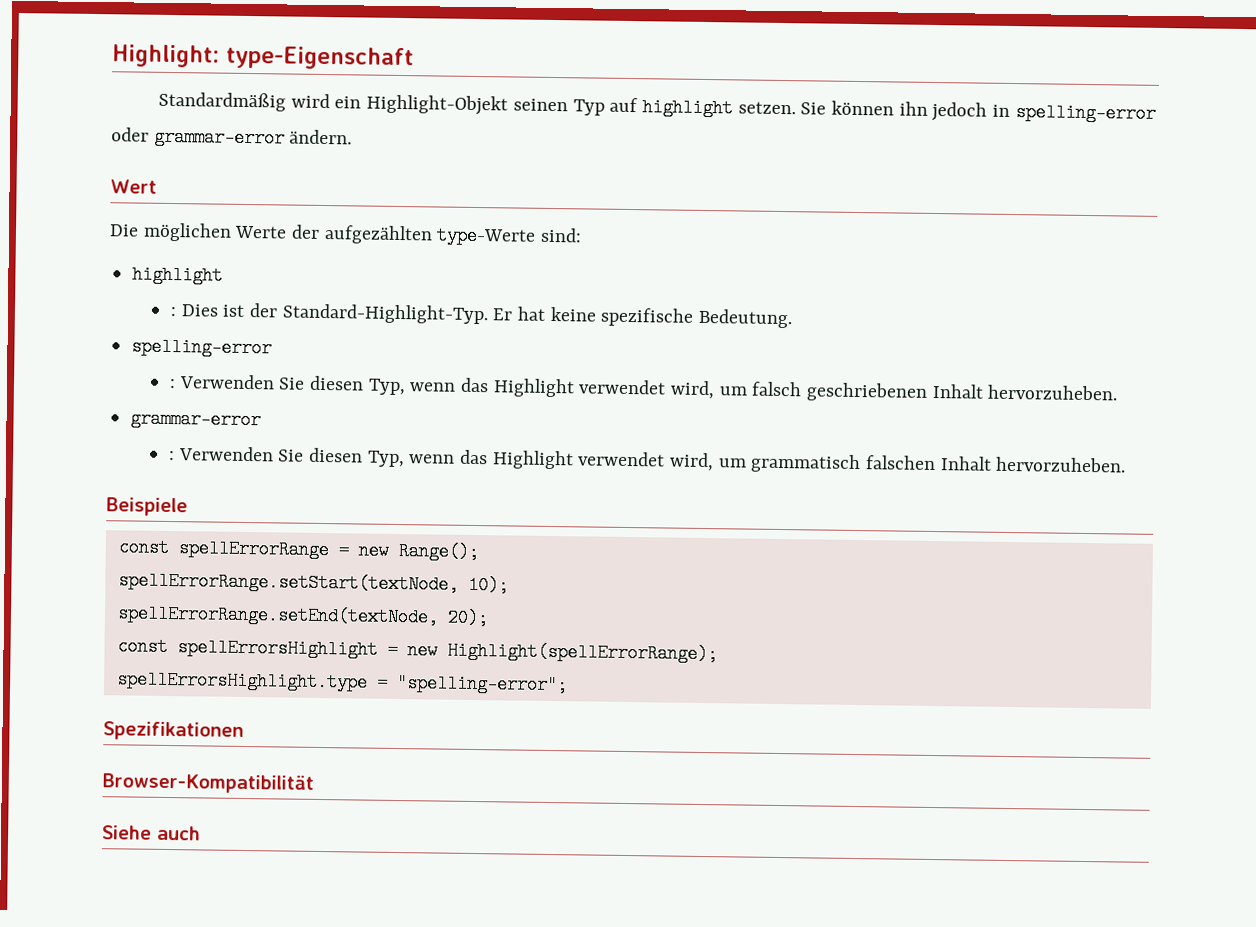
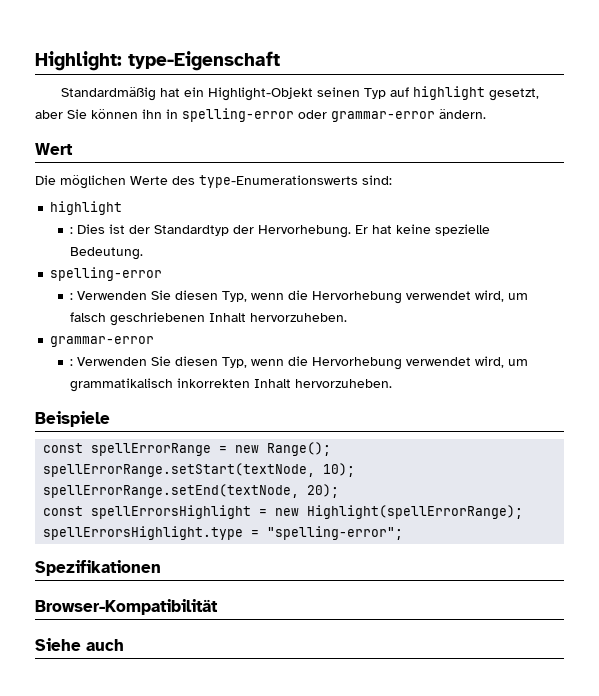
[290,93,330,109] wird -> [160,88,181,97] hat
[737,101,796,115] setzen. -> [489,88,540,101] [35,110,63,119] gesetzt, aber
[931,101,988,122] jedoch -> (162, 114) none
[291,224,537,246] der aufgezählten type-Werte -> [172,175,358,188] des type-Enumerationswerts
[281,303,489,325] Standard-Highlight-Typ. -> [154,225,352,238] Standardtyp der Hervorhebung.
[600,307,695,327] spezifische -> [435,224,491,236] spezielle
[459,377,575,398] das Highlight -> [288,290,403,304] die Hervorhebung
[458,449,936,474] das Highlight verwendet wird, um grammatisch falschen -> [288,356,529,370] [70,378,251,392] die Hervorhebung verwendet wird, um grammatikalisch inkorrekten

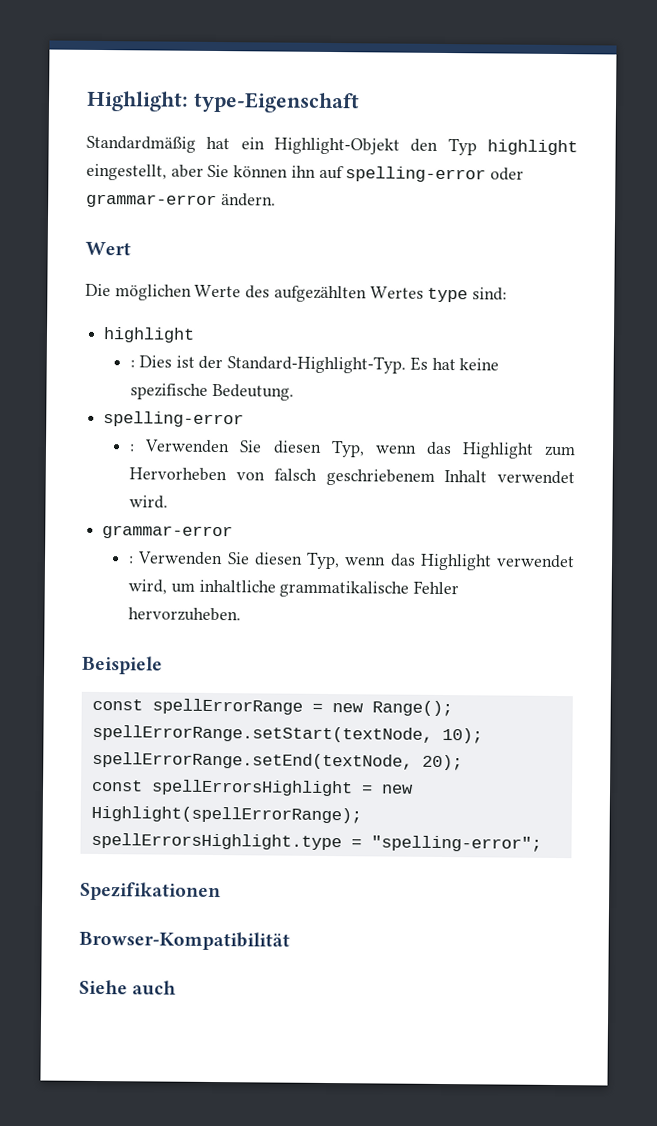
[317,86,540,101] seinen Typ auf highlight gesetzt, -> [410,138,578,156] [86,163,167,181] den Typ highlight eingestellt,
[166,109,178,119] in -> [318,165,344,180] auf
[199,175,358,188] type-Enumerationswerts -> [273,285,469,303] aufgezählten Wertes type
[154,225,369,238] Standardtyp der Hervorhebung. Er -> [227,355,428,374] Standard-Highlight-Typ. Es
[435,224,491,236] spezielle -> [130,383,209,400] spezifische
[288,290,529,304] [70,312,348,326] die Hervorhebung verwendet wird, um falsch geschriebenen Inhalt hervorzuheben. -> [425,441,577,459] [129,467,575,486] [129,495,169,509] das Highlight zum Hervorheben von falsch geschriebenem Inhalt verwendet wird.
[288,356,529,370] [70,378,292,392] die Hervorhebung verwendet wird, um grammatikalisch inkorrekten Inhalt -> [389,553,575,571] [128,579,460,598] das Highlight verwendet wird, um inhaltliche grammatikalische Fehler

